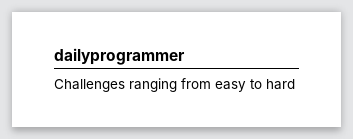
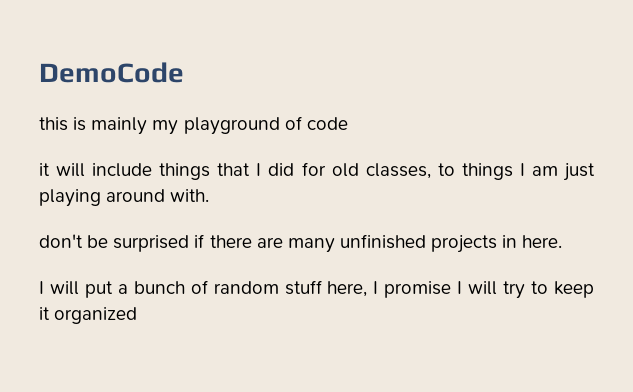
[54,48,185,65] [54,78,295,92] dailyprogrammer // Challenges ranging from easy to hard -> [39,62,184,83] [39,116,348,135] [39,162,595,181] [39,189,210,207] [39,234,563,253] [39,280,594,299] [39,307,138,324] DemoCode // this is mainly my playground of code // it will include things that I did for old classes, to things I am just playing around with. // don't be surprised if there are many unfinished projects in here. // I will put a bunch of random stuff here, I promise I will try to keep it organized

